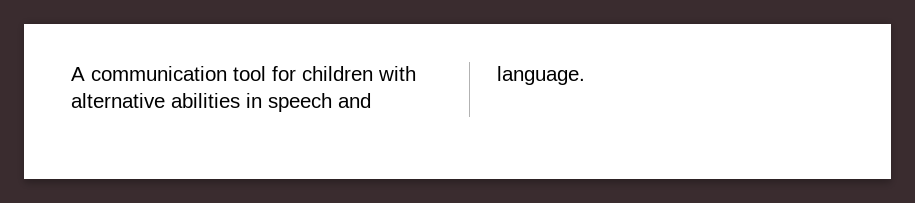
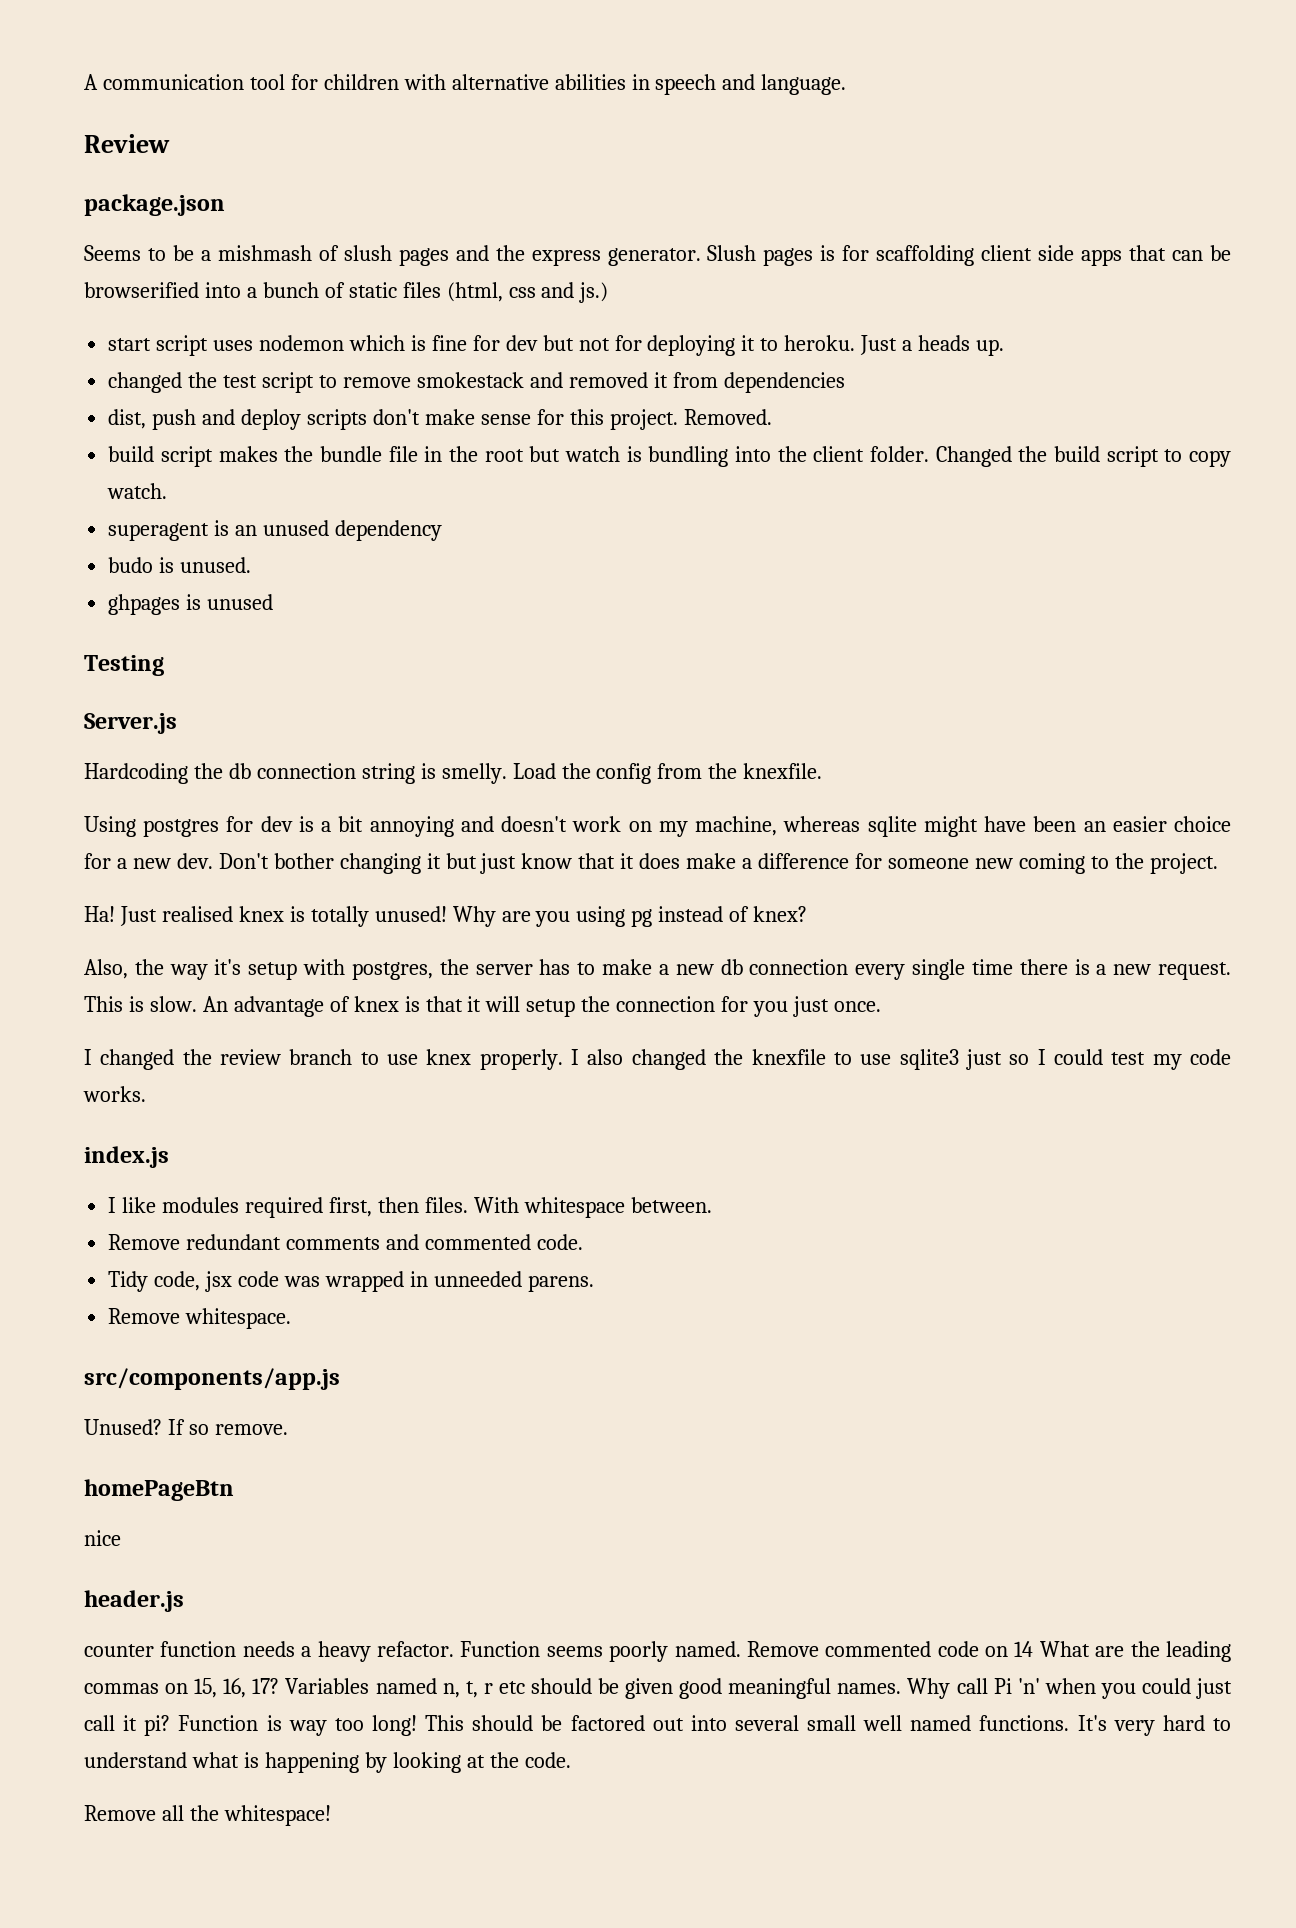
(585, 75) none -> [84,134,170,153] [84,194,225,216] [84,245,1232,266] [84,282,609,303] [108,335,1005,356] [108,372,845,393] [108,409,772,430] [108,446,1231,467] [107,483,168,499] [108,520,442,541] [108,557,252,573] [108,594,274,615] [84,655,164,676] [84,713,177,734] [84,763,823,784] [84,816,1231,837] [84,853,1218,874] [84,906,808,927] [84,959,1232,980] [84,996,881,1017] [84,1049,1231,1070] [83,1086,146,1102] [84,1146,169,1168] [108,1197,712,1218] [108,1234,583,1250] [108,1271,594,1292] [108,1308,292,1329] [84,1368,340,1390] [84,1419,288,1435] [84,1479,234,1501] [84,1530,121,1546] [84,1590,184,1612] [84,1641,1232,1662] [84,1678,1233,1699] [84,1715,1231,1736] [84,1752,571,1773] [84,1805,331,1826] // Review // package.json // Seems to be a mishmash of slush pages and the express generator. Slush pages is for scaffolding client side apps that can be browserified into a bunch of static files (html, css and js.) // start script uses nodemon which is fine for dev but not for deploying it to heroku. Just a heads up. // changed the test script to remove smokestack and removed it from dependencies // dist, push and deploy scripts don't make sense for this project. Removed. // build script makes the bundle file in the root but watch is bundling into the client folder. Changed the build script to copy watch. // superagent is an unused dependency // budo is unused. // ghpages is unused // Testing // Server.js // Hardcoding the db connection string is smelly. Load the config from the knexfile. // Using postgres for dev is a bit annoying and doesn't work on my machine, whereas sqlite might have been an easier choice for a new dev. Don't bother changing it but just know that it does make a difference for someone new coming to the project. // Ha! Just realised knex is totally unused! Why are you using pg instead of knex? // Also, the way it's setup with postgres, the server has to make a new db connection every single time there is a new request. This is slow. An advantage of knex is that it will setup the connection for you just once. // I changed the review branch to use knex properly. I also changed the knexfile to use sqlite3 just so I could test my code works. // index.js // I like modules required first, then files. With whitespace between. // Remove redundant comments and commented code. // Tidy code, jsx code was wrapped in unneeded parens. // Remove whitespace. // src/components/app.js // Unused? If so remove. // homePageBtn // nice // header.js // counter function needs a heavy refactor. Function seems poorly named. Remove commented code on 14 What are the leading commas on 15, 16, 17? Variables named n, t, r etc should be given good meaningful names. Why call Pi 'n' when you could just call it pi? Function is way too long! This should be factored out into several small well named functions. It's very hard to understand what is happening by looking at the code. // Remove all the whitespace!

